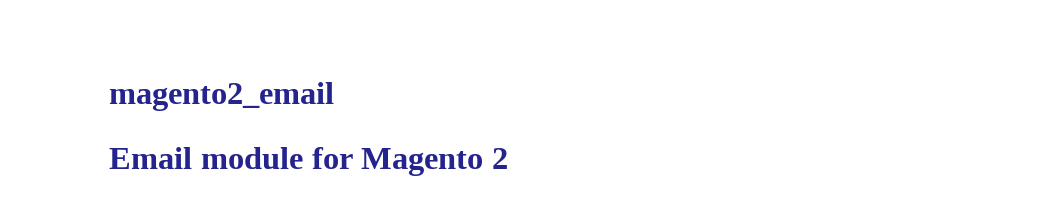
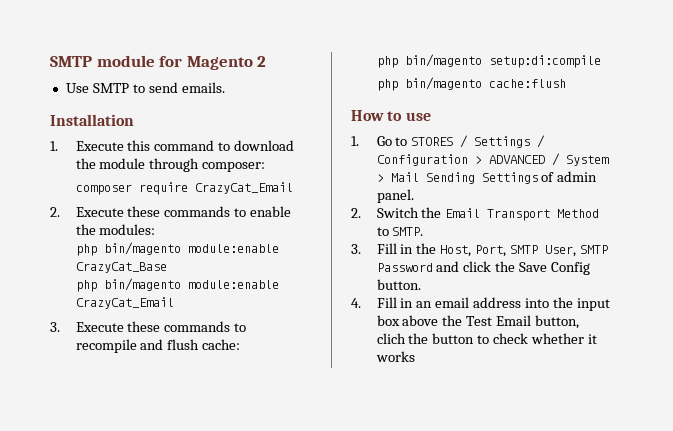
[109,82,334,111] [109,147,192,169] magento2_email // Email -> [50,56,92,67] SMTP
(509, 158) none -> [65,82,225,93] [50,114,134,126] [50,140,295,151] [75,158,266,172] [75,182,293,195] [50,206,292,217] [75,224,156,235] [75,242,279,256] [75,262,167,273] [75,278,279,292] [75,297,174,309] [50,321,247,332] [75,339,241,353] [376,54,601,68] [376,77,566,91] [351,110,431,121] [351,135,546,148] [376,153,609,166] [376,171,598,184] [376,189,414,203] [351,207,600,221] [376,227,424,236] [351,243,609,257] [376,261,591,275] [376,279,421,290] [351,297,610,311] [376,315,580,329] [376,333,598,344] [375,351,415,362] // Use SMTP to send emails. // Installation // 1. Execute this command to download the module through composer: // composer require CrazyCat_Email // 2. Execute these commands to enable the modules: // php bin/magento module:enable CrazyCat_Base // php bin/magento module:enable CrazyCat_Email // 3. Execute these commands to recompile and flush cache: // php bin/magento setup:di:compile // php bin/magento cache:flush // How to use // 1. Go to STORES / Settings / Configuration > ADVANCED / System > Mail Sending Settings of admin panel. // 2. Switch the Email Transport Method to SMTP. // 3. Fill in the Host, Port, SMTP User, SMTP Password and click the Save Config button. // 4. Fill in an email address into the input box above the Test Email button, clich the button to check whether it works

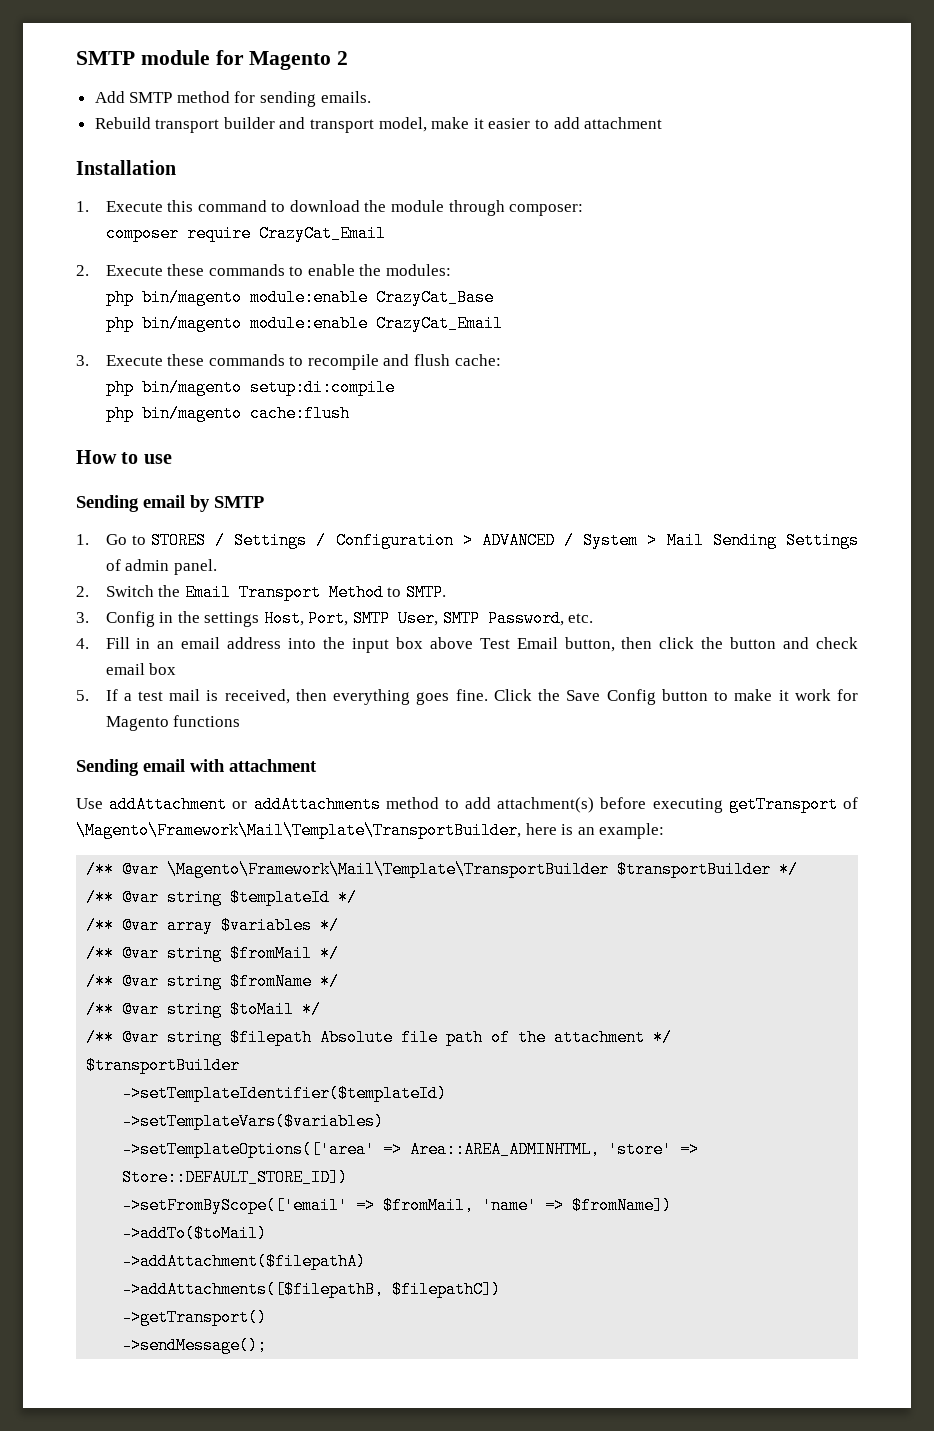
[65,82,225,93] Use SMTP to send emails. -> [94,91,371,107] [94,117,663,133] Add SMTP method for sending emails. // Rebuild transport builder and transport model, make it easier to add attachment
(431, 116) none -> [76,495,264,512] // Sending email by SMTP
[376,243,397,254] Fill -> [105,611,155,627] Config
(437, 248) none -> [204,612,260,627] settings
[376,261,591,275] [376,279,421,290] Password and click the Save Config button. -> [487,610,594,627] Password, etc.
[442,315,463,326] the -> (473, 643) none
[376,333,598,344] [375,351,415,362] clich the button to check whether it works -> [621,637,858,649] [105,663,177,675] [76,689,858,705] [105,715,241,731] [76,759,317,776] [76,796,858,813] [76,822,665,839] [86,861,799,878] [86,889,358,906] [86,917,340,934] [86,945,340,962] [86,973,340,990] [86,1001,322,1018] [86,1029,673,1046] [86,1057,241,1074] [122,1085,448,1102] [122,1113,385,1130] [122,1141,700,1158] [122,1169,349,1186] [122,1197,673,1214] [122,1225,268,1242] [122,1253,367,1270] [122,1281,502,1298] [122,1309,268,1326] [122,1337,268,1354] then click the button and check email box // 5. If a test mail is received, then everything goes fine. Click the Save Config button to make it work for Magento functions // Sending email with attachment // Use addAttachment or addAttachments method to add attachment(s) before executing getTransport of \Magento\Framework\Mail\Template\TransportBuilder, here is an example: // /** @var \Magento\Framework\Mail\Template\TransportBuilder $transportBuilder */ // /** @var string $templateId */ // /** @var array $variables */ // /** @var string $fromMail */ // /** @var string $fromName */ // /** @var string $toMail */ // /** @var string $filepath Absolute file path of the attachment */ // $transportBuilder // ->setTemplateIdentifier($templateId) // ->setTemplateVars($variables) // ->setTemplateOptions(['area' => Area::AREA_ADMINHTML, 'store' => Store::DEFAULT_STORE_ID]) // ->setFromByScope(['email' => $fromMail, 'name' => $fromName]) // ->addTo($toMail) // ->addAttachment($filepathA) // ->addAttachments([$filepathB, $filepathC]) // ->getTransport() // ->sendMessage();

